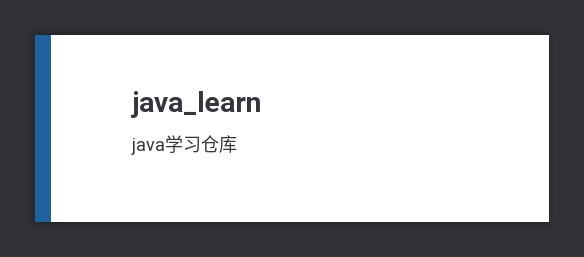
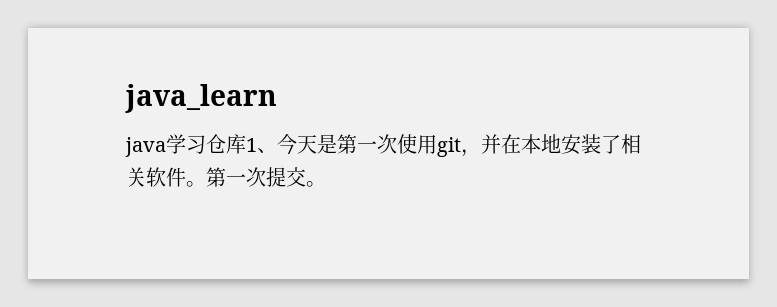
(237, 144) none -> [246,134,641,157] [126,167,326,187] 1、今天是第一次使用git，并在本地安装了相关软件。第一次提交。

